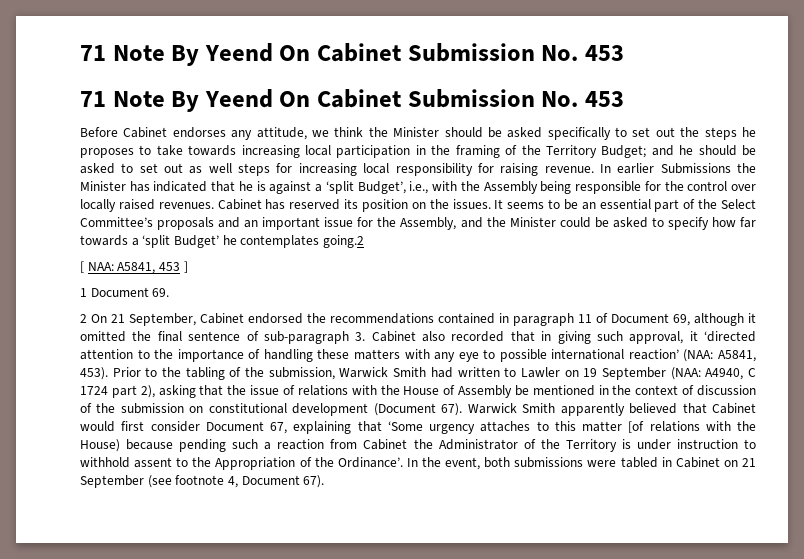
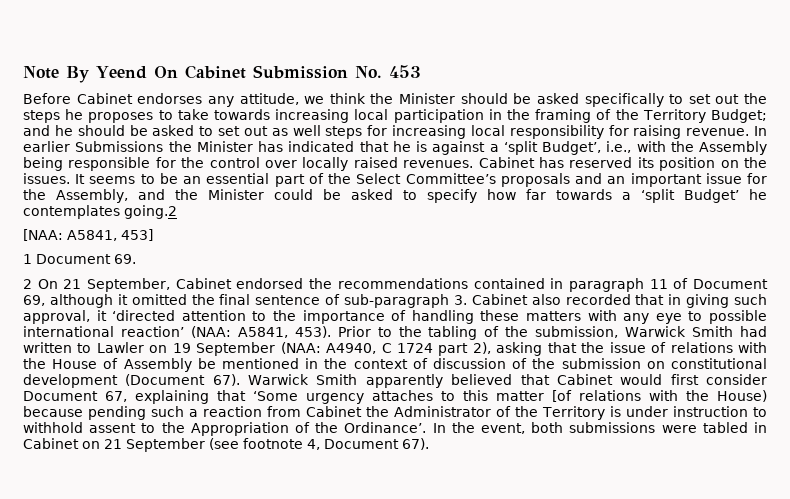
[80,43,624,66] [80,91,106,107] 71 Note By Yeend On Cabinet Submission No. 453 // 71 -> (23, 72) none
[80,261,188,274] [ NAA: A5841, 453 ] -> [23,229,153,241] [NAA: A5841, 453]

